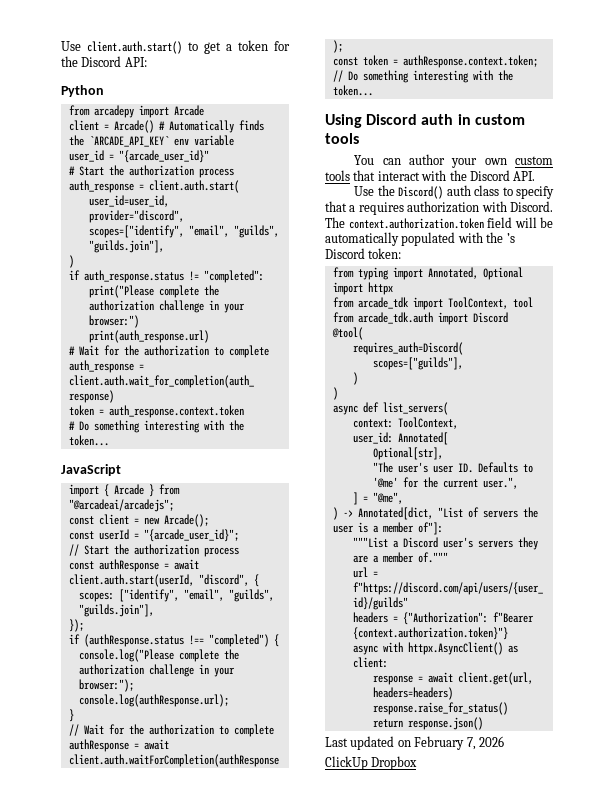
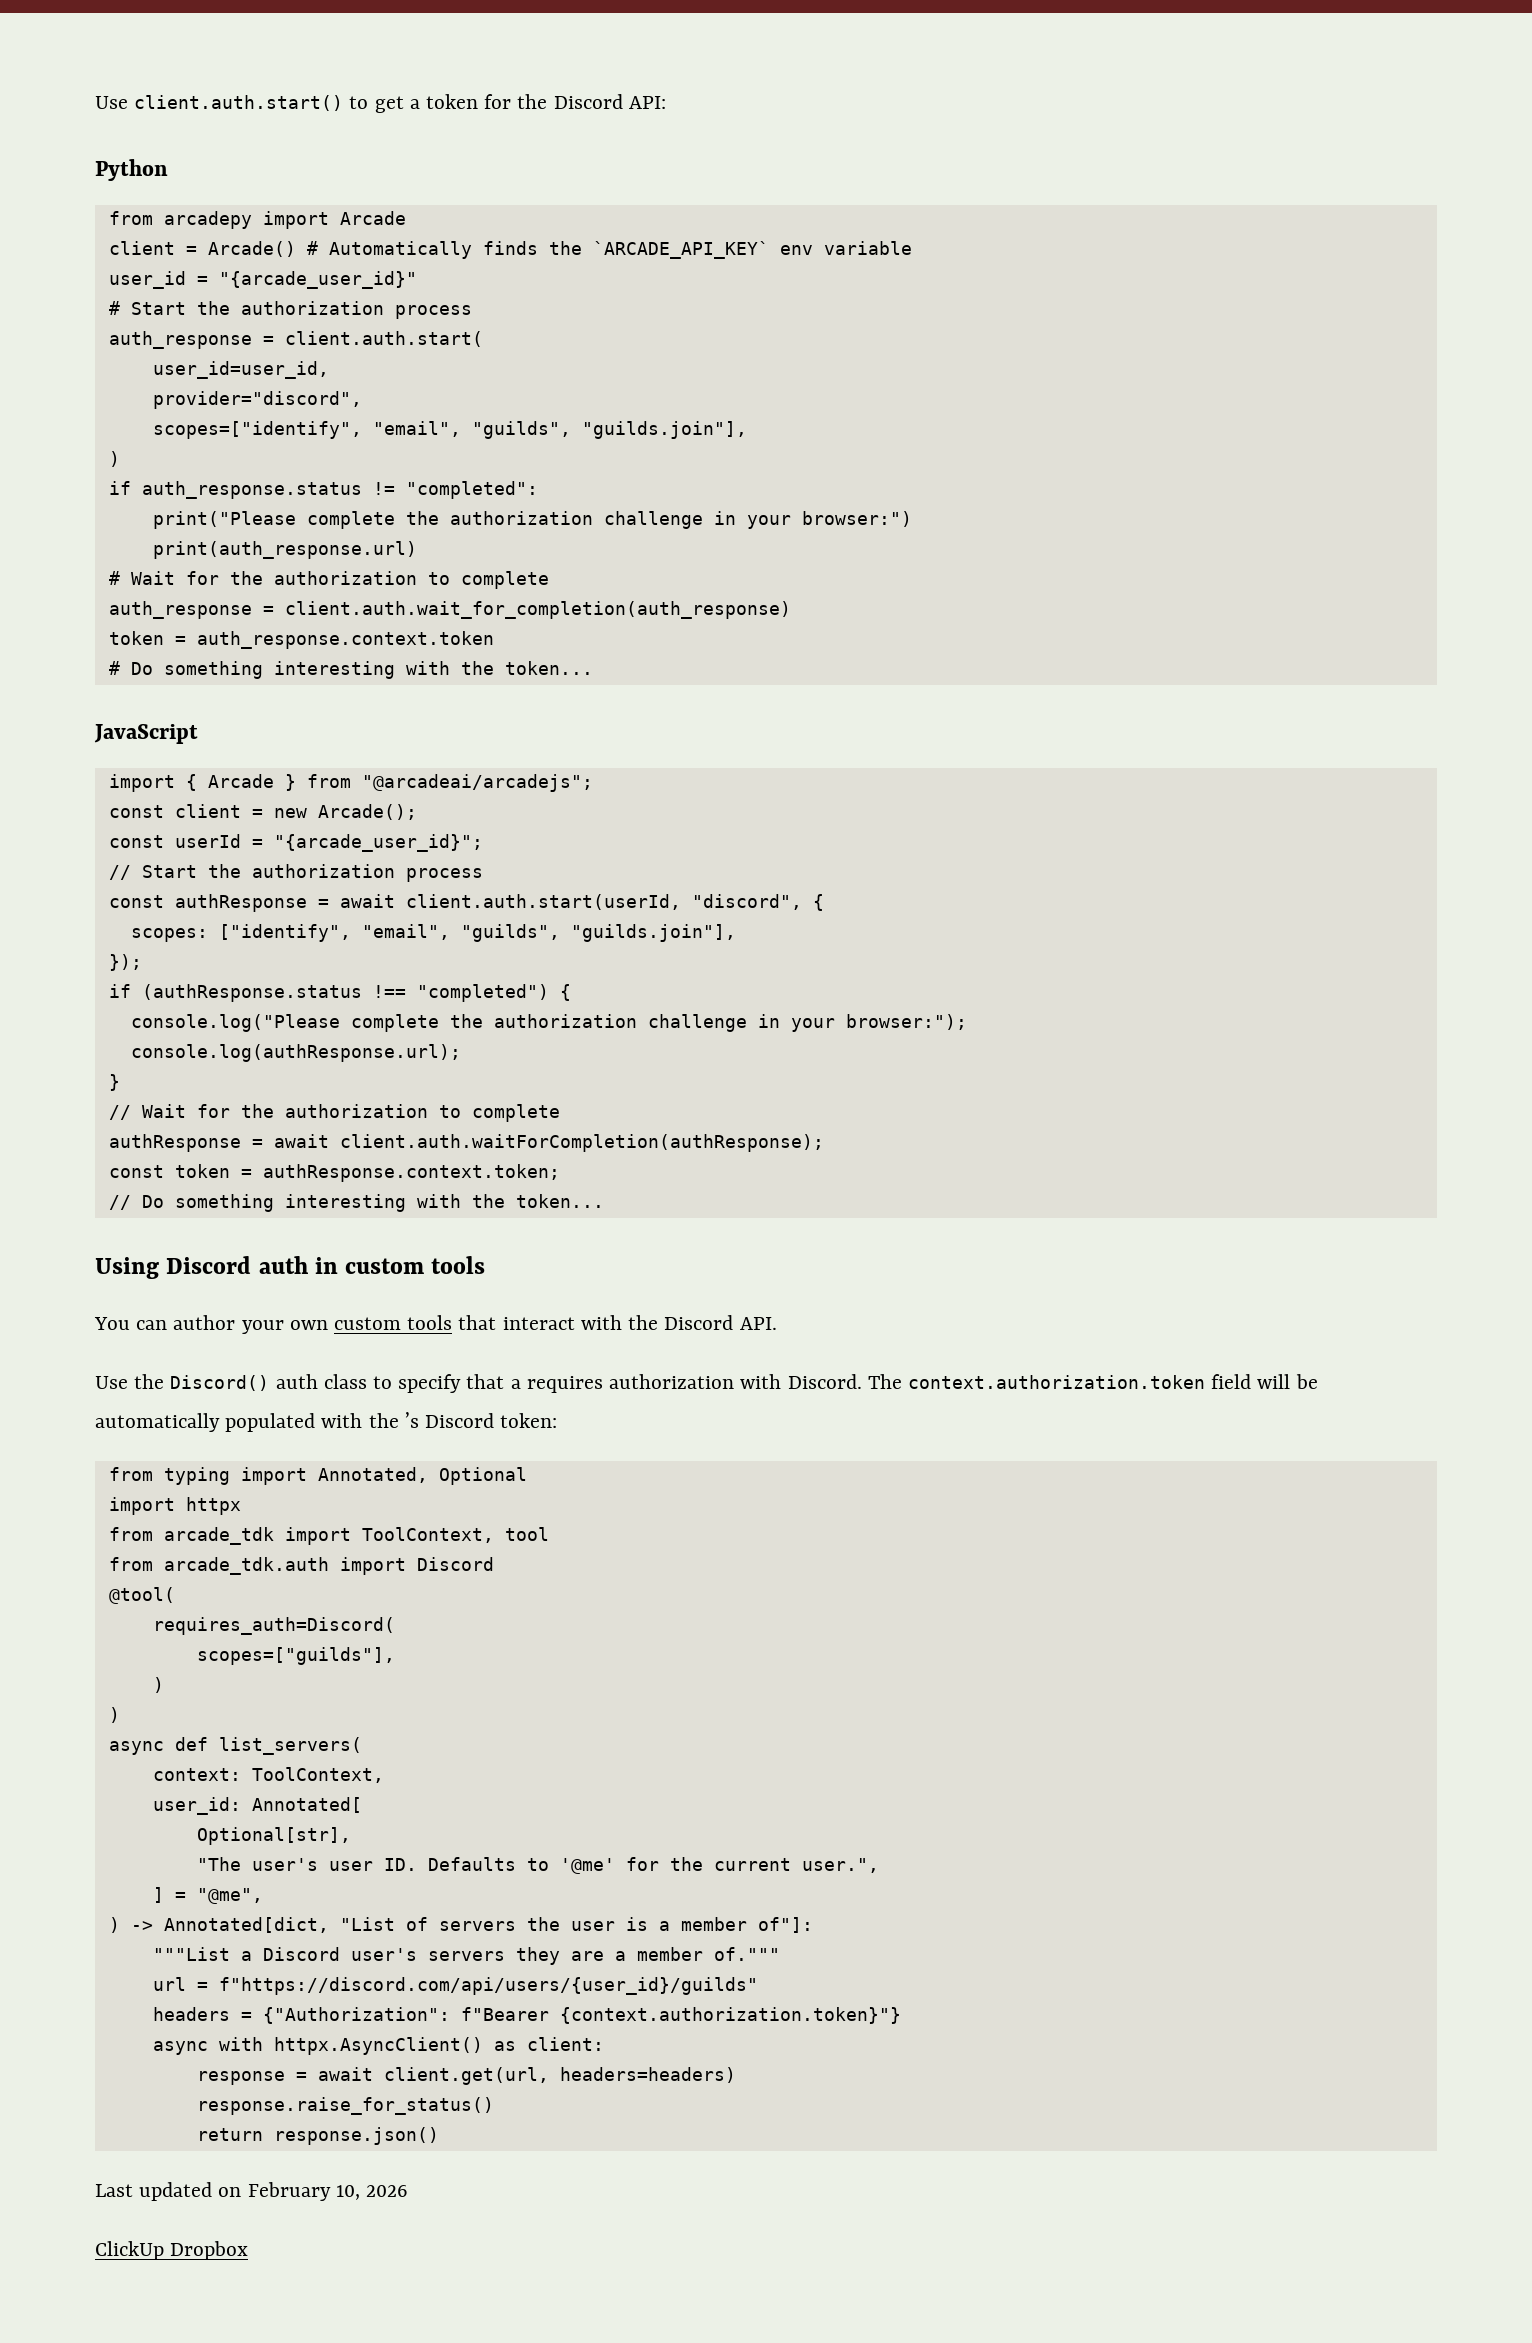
[466,737,476,750] 7, -> [335,2185,360,2200] 10,

